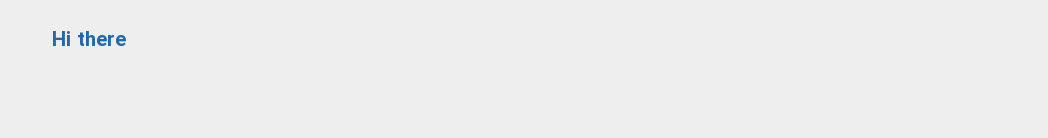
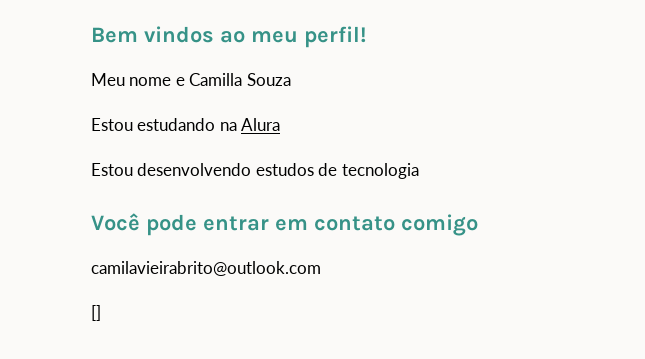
[52,31,126,46] Hi there -> [91,26,366,48] [91,73,291,86] [91,118,281,131] [91,163,419,179] [91,213,478,236] [91,261,321,276] [91,305,101,321] Bem vindos ao meu perfil! // Meu nome e Camilla Souza // Estou estudando na Alura // Estou desenvolvendo estudos de tecnologia // Você pode entrar em contato comigo // camilavieirabrito@outlook.com // []

